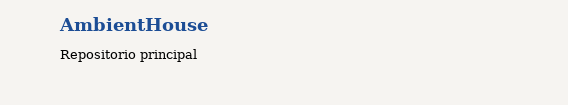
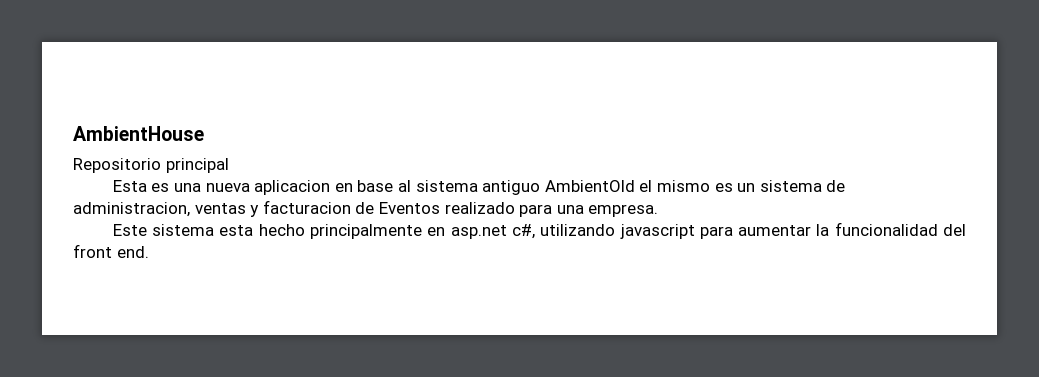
(197, 55) none -> [112,180,846,195] [73,200,659,217] [112,222,966,239] [73,244,149,258] // Esta es una nueva aplicacion en base al sistema antiguo AmbientOld el mismo es un sistema de administracion, ventas y facturacion de Eventos realizado para una empresa. // Este sistema esta hecho principalmente en asp.net c#, utilizando javascript para aumentar la funcionalidad del front end.

